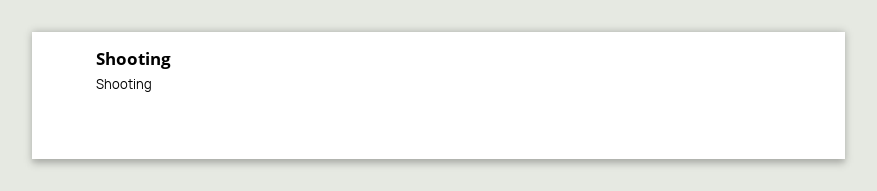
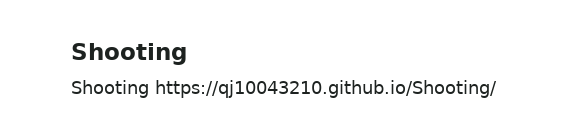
(152, 85) none -> [155,80,497,98] https://qj10043210.github.io/Shooting/

